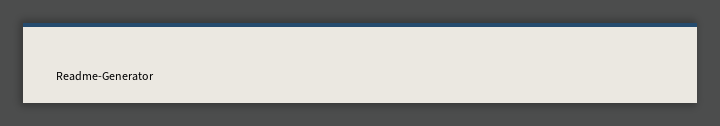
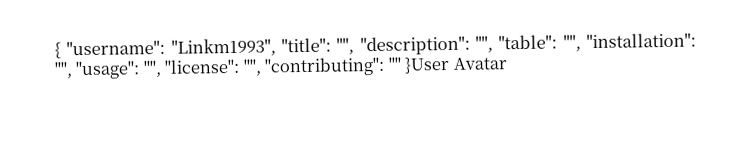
[56,71,154,81] Readme-Generator -> [54,32,696,59] [54,56,507,80] { "username": "Linkm1993", "title": "", "description": "", "table": "", "installation": "", "usage": "", "license": "", "contributing": "" }User Avatar

